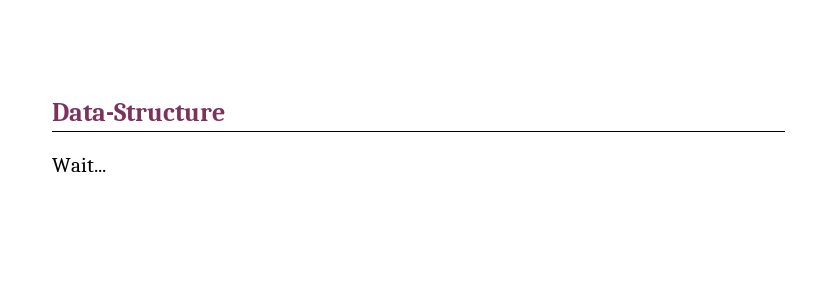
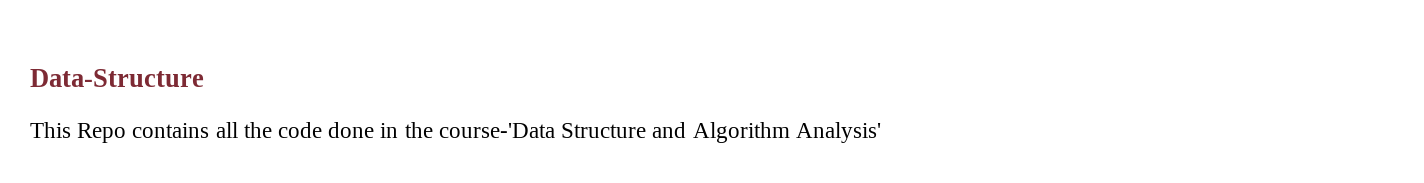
[52,157,106,172] Wait... -> [30,122,881,143] This Repo contains all the code done in the course-'Data Structure and Algorithm Analysis'

